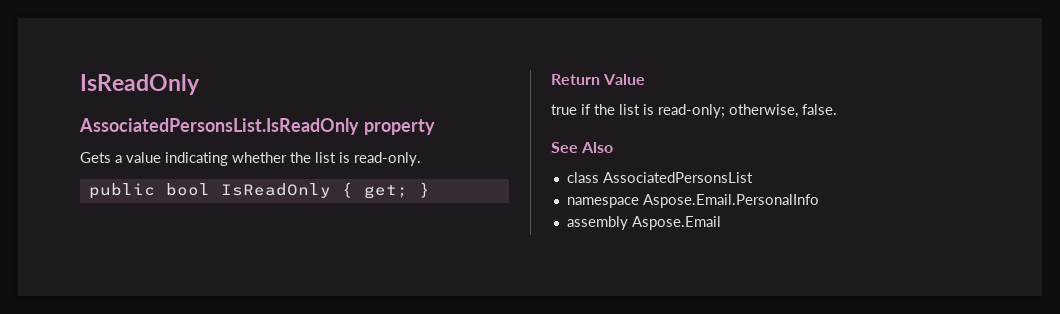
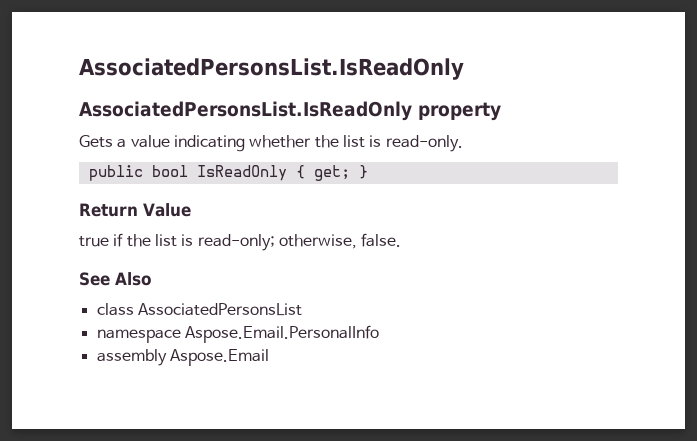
[80,74,200,95] IsReadOnly -> [79,58,464,80] AssociatedPersonsList.IsReadOnly

